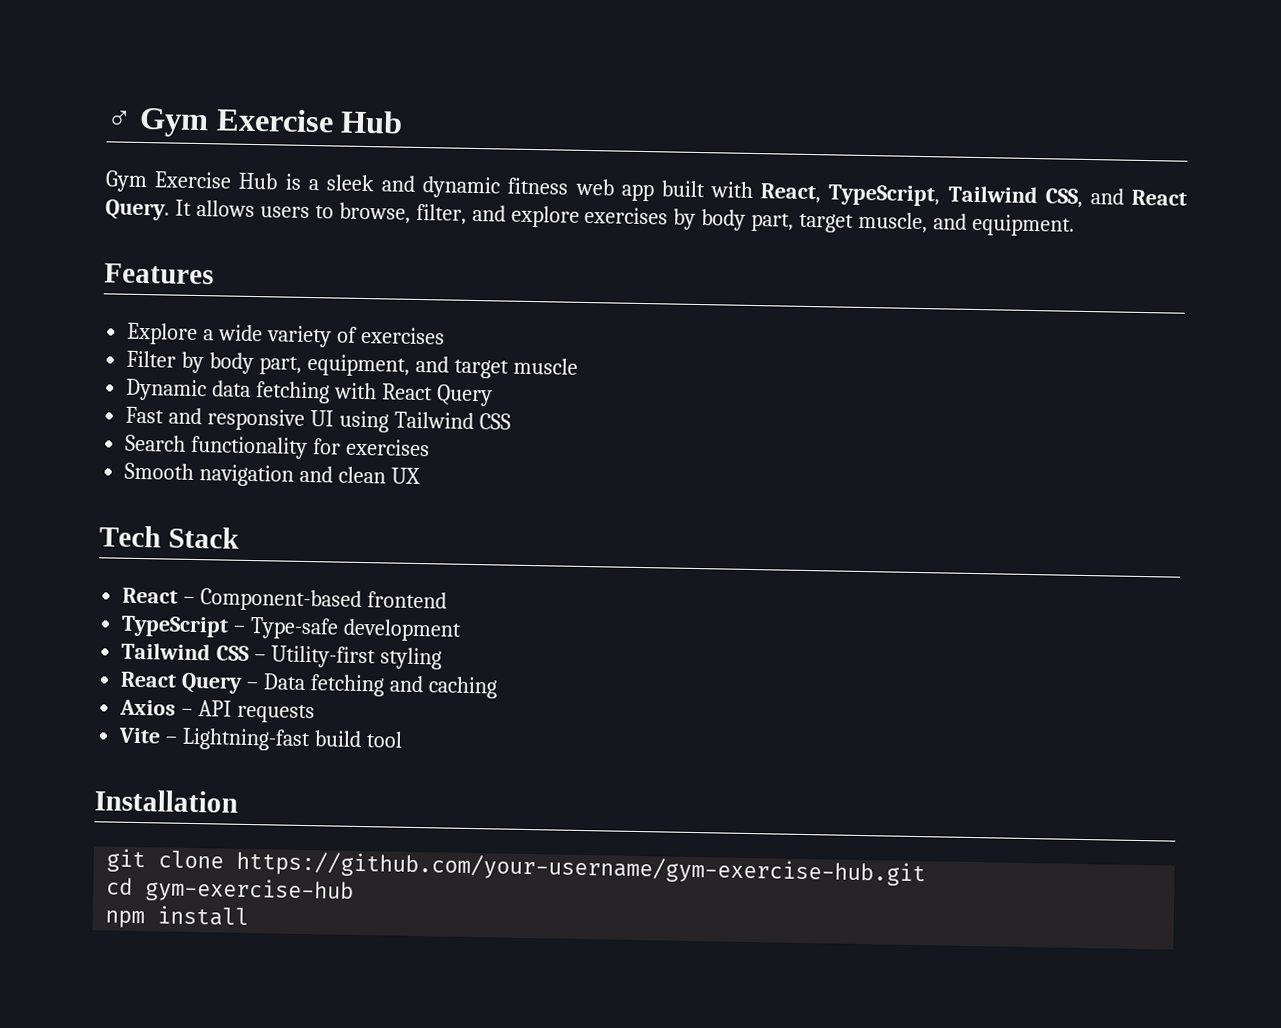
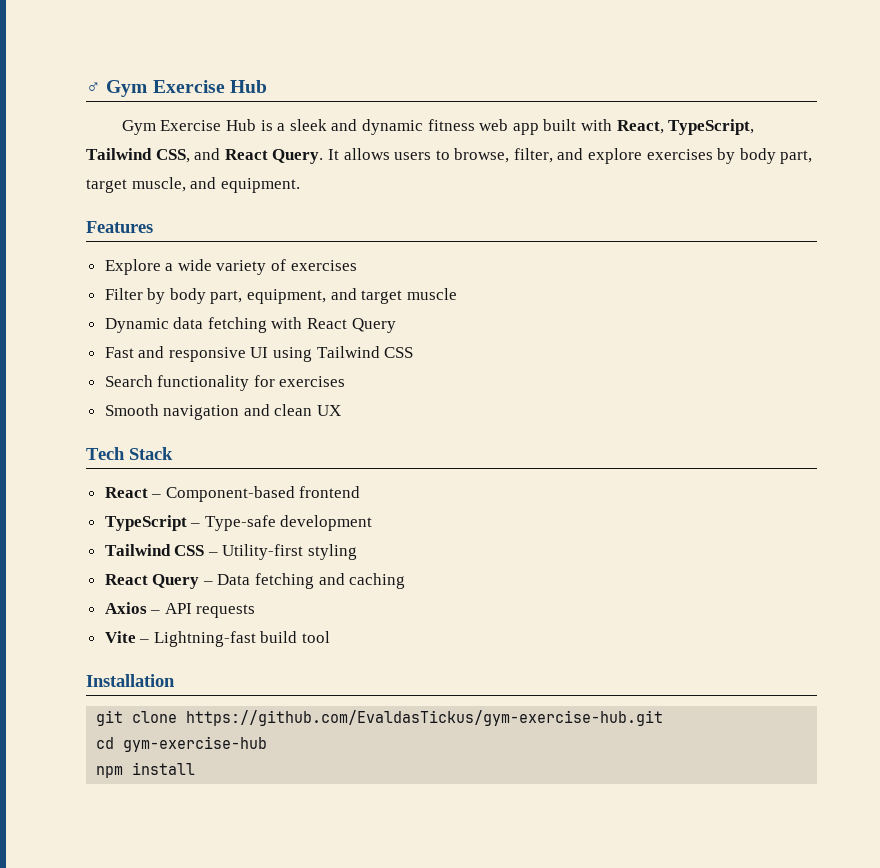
[236,850,927,887] https://github.com/your-username/gym-exercise-hub.git -> [186,710,664,726] https://github.com/EvaldasTickus/gym-exercise-hub.git

